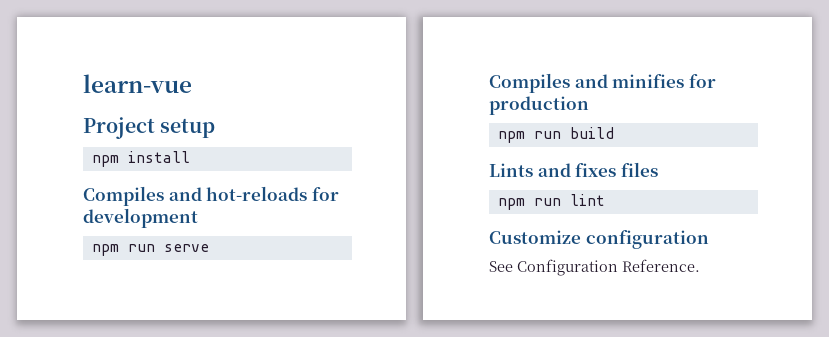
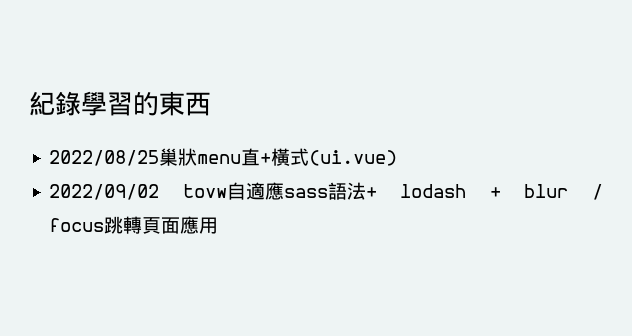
[83,74,192,93] [83,117,216,139] [91,151,190,167] [83,186,339,206] [83,208,198,228] [91,244,209,256] [489,73,716,93] [489,96,589,115] [497,127,614,143] [489,162,658,177] [497,194,605,210] [489,230,709,249] [489,259,700,276] learn-vue // Project setup // npm install // Compiles and hot-reloads for development // npm run serve // Compiles and minifies for production // npm run build // Lints and fixes files // npm run lint // Customize configuration // See Configuration Reference. -> [29,91,211,116] [49,148,398,166] [49,182,603,200] [49,216,219,234] 紀錄學習的東西 // 2022/08/25巢狀menu直+橫式(ui.vue) // 2022/09/02 tovw自適應sass語法+ lodash + blur / focus跳轉頁面應用

